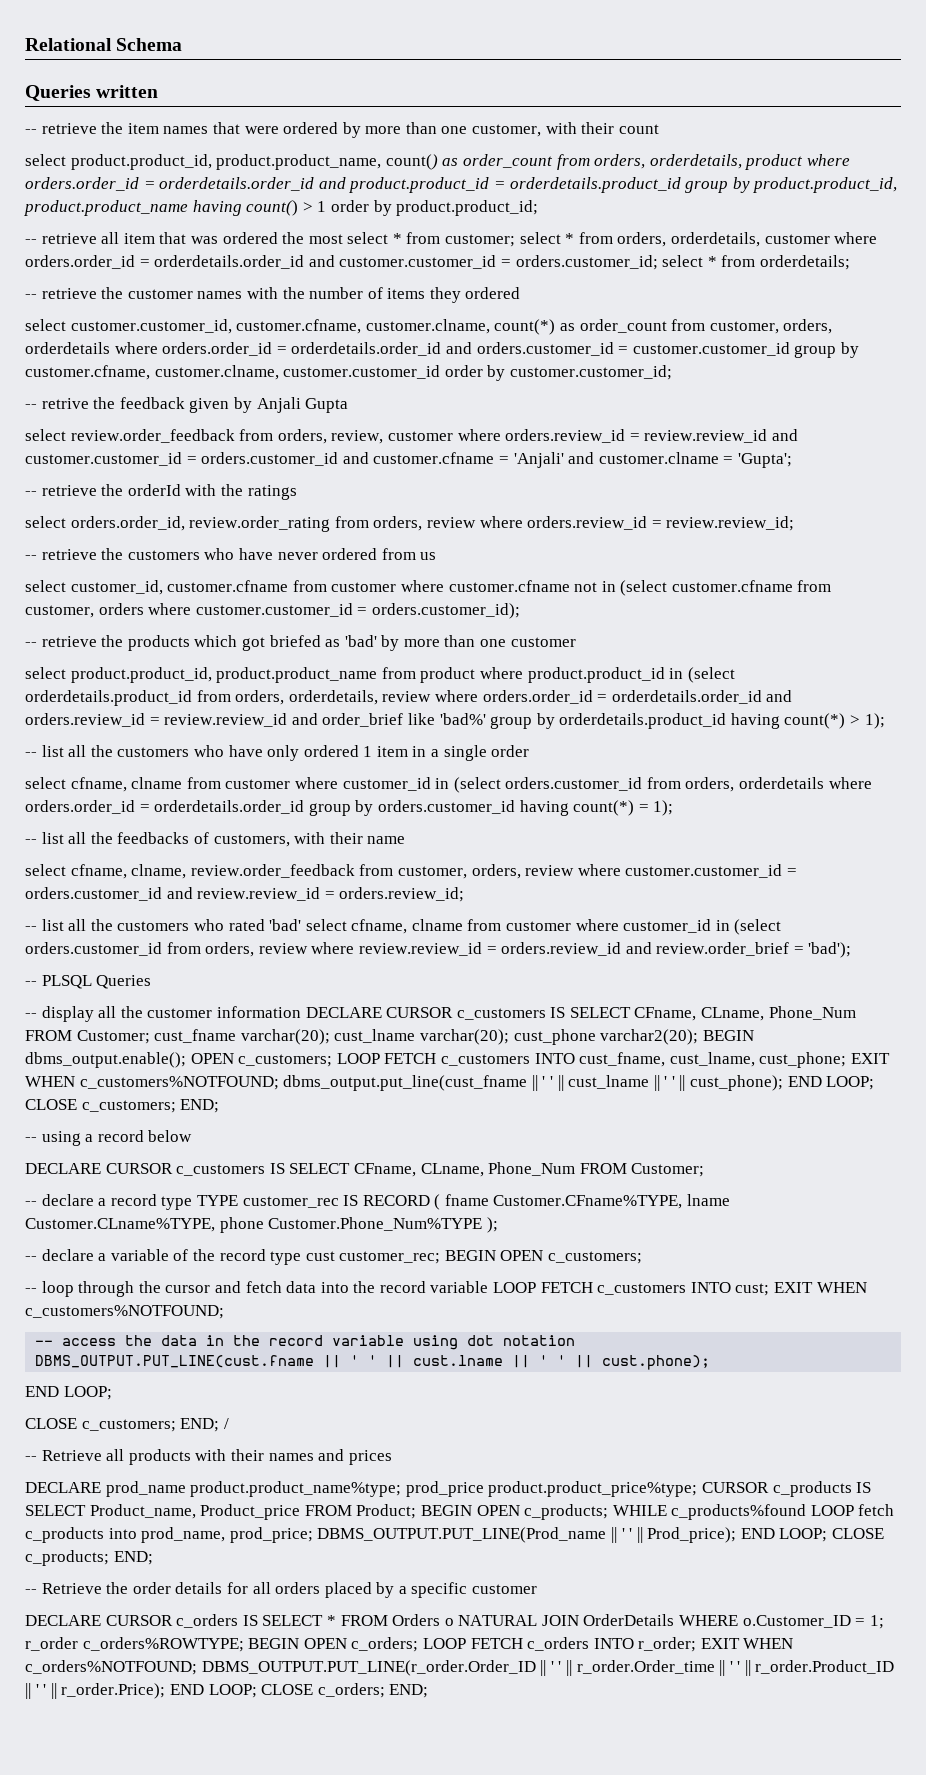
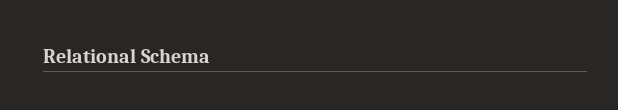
[25,85,159,101] [25,122,659,138] [25,154,850,170] [25,177,898,193] [24,200,539,216] [25,232,878,247] [25,255,850,270] [25,287,521,303] [25,319,833,335] [25,342,859,358] [25,365,672,381] [25,397,349,413] [25,429,798,444] [25,452,792,468] [25,484,297,500] [25,516,795,532] [25,548,437,560] [25,580,832,596] [25,603,520,619] [25,635,576,651] [25,667,735,683] [25,690,793,706] [25,713,885,729] [25,745,530,761] [25,777,872,793] [25,800,674,816] [25,832,406,847] [25,864,797,879] [25,887,465,902] [25,919,782,935] [25,942,852,958] [25,975,152,989] [25,1006,856,1022] [25,1029,754,1045] [25,1052,890,1068] [25,1075,875,1091] [25,1099,220,1113] [25,1130,193,1146] [25,1162,705,1177] [25,1194,731,1210] [25,1217,498,1233] [25,1249,643,1265] [25,1281,867,1297] [25,1305,224,1319] [35,1335,576,1350] [35,1355,711,1370] [25,1386,112,1400] [25,1418,229,1432] [25,1449,392,1465] [25,1481,872,1497] [25,1504,895,1520] [25,1527,885,1543] [25,1550,153,1566] [25,1582,538,1598] [25,1614,884,1629] [25,1637,794,1652] [25,1660,895,1676] [25,1683,429,1699] // Queries written // -- retrieve the item names that were ordered by more than one customer, with their count // select product.product_id, product.product_name, count() as order_count from orders, orderdetails, product where orders.order_id = orderdetails.order_id and product.product_id = orderdetails.product_id group by product.product_id, product.product_name having count() > 1 order by product.product_id; // -- retrieve all item that was ordered the most select * from customer; select * from orders, orderdetails, customer where orders.order_id = orderdetails.order_id and customer.customer_id = orders.customer_id; select * from orderdetails; // -- retrieve the customer names with the number of items they ordered // select customer.customer_id, customer.cfname, customer.clname, count(*) as order_count from customer, orders, orderdetails where orders.order_id = orderdetails.order_id and orders.customer_id = customer.customer_id group by customer.cfname, customer.clname, customer.customer_id order by customer.customer_id; // -- retrive the feedback given by Anjali Gupta // select review.order_feedback from orders, review, customer where orders.review_id = review.review_id and customer.customer_id = orders.customer_id and customer.cfname = 'Anjali' and customer.clname = 'Gupta'; // -- retrieve the orderId with the ratings // select orders.order_id, review.order_rating from orders, review where orders.review_id = review.review_id; // -- retrieve the customers who have never ordered from us // select customer_id, customer.cfname from customer where customer.cfname not in (select customer.cfname from customer, orders where customer.customer_id = orders.customer_id); // -- retrieve the products which got briefed as 'bad' by more than one customer // select product.product_id, product.product_name from product where product.product_id in (select orderdetails.product_id from orders, orderdetails, review where orders.order_id = orderdetails.order_id and orders.review_id = review.review_id and order_brief like 'bad%' group by orderdetails.product_id having count(*) > 1); // -- list all the customers who have only ordered 1 item in a single order // select cfname, clname from customer where customer_id in (select orders.customer_id from orders, orderdetails where orders.order_id = orderdetails.order_id group by orders.customer_id having count(*) = 1); // -- list all the feedbacks of customers, with their name // select cfname, clname, review.order_feedback from customer, orders, review where customer.customer_id = orders.customer_id and review.review_id = orders.review_id; // -- list all the customers who rated 'bad' select cfname, clname from customer where customer_id in (select orders.customer_id from orders, review where review.review_id = orders.review_id and review.order_brief = 'bad'); // -- PLSQL Queries // -- display all the customer information DECLARE CURSOR c_customers IS SELECT CFname, CLname, Phone_Num FROM Customer; cust_fname varchar(20); cust_lname varchar(20); cust_phone varchar2(20); BEGIN dbms_output.enable(); OPEN c_customers; LOOP FETCH c_customers INTO cust_fname, cust_lname, cust_phone; EXIT WHEN c_customers%NOTFOUND; dbms_output.put_line(cust_fname || ' ' || cust_lname || ' ' || cust_phone); END LOOP; CLOSE c_customers; END; // -- using a record below // DECLARE CURSOR c_customers IS SELECT CFname, CLname, Phone_Num FROM Customer; // -- declare a record type TYPE customer_rec IS RECORD ( fname Customer.CFname%TYPE, lname Customer.CLname%TYPE, phone Customer.Phone_Num%TYPE ); // -- declare a variable of the record type cust customer_rec; BEGIN OPEN c_customers; // -- loop through the cursor and fetch data into the record variable LOOP FETCH c_customers INTO cust; EXIT WHEN c_customers%NOTFOUND; // -- access the data in the record variable using dot notation // DBMS_OUTPUT.PUT_LINE(cust.fname || ' ' || cust.lname || ' ' || cust.phone); // END LOOP; // CLOSE c_customers; END; / // -- Retrieve all products with their names and prices // DECLARE prod_name product.product_name%type; prod_price product.product_price%type; CURSOR c_products IS SELECT Product_name, Product_price FROM Product; BEGIN OPEN c_products; WHILE c_products%found LOOP fetch c_products into prod_name, prod_price; DBMS_OUTPUT.PUT_LINE(Prod_name || ' ' || Prod_price); END LOOP; CLOSE c_products; END; // -- Retrieve the order details for all orders placed by a specific customer // DECLARE CURSOR c_orders IS SELECT * FROM Orders o NATURAL JOIN OrderDetails WHERE o.Customer_ID = 1; r_order c_orders%ROWTYPE; BEGIN OPEN c_orders; LOOP FETCH c_orders INTO r_order; EXIT WHEN c_orders%NOTFOUND; DBMS_OUTPUT.PUT_LINE(r_order.Order_ID || ' ' || r_order.Order_time || ' ' || r_order.Product_ID || ' ' || r_order.Price); END LOOP; CLOSE c_orders; END; -> (211, 55) none

